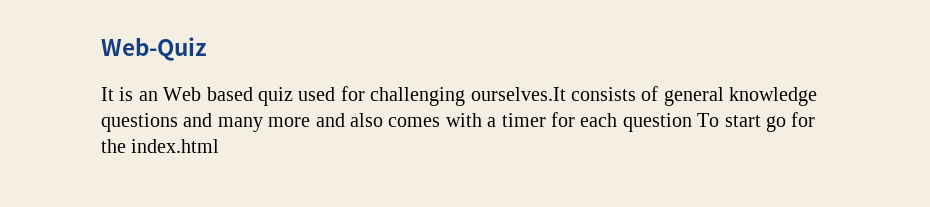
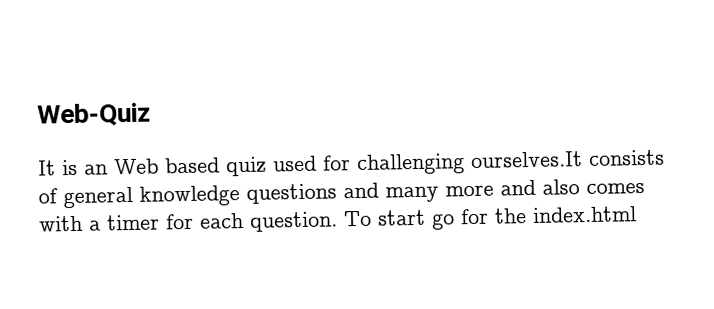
[622,113,692,132] question -> [250,211,338,232] question.

